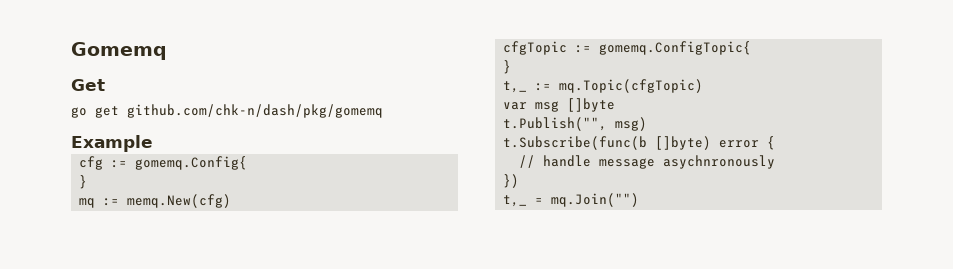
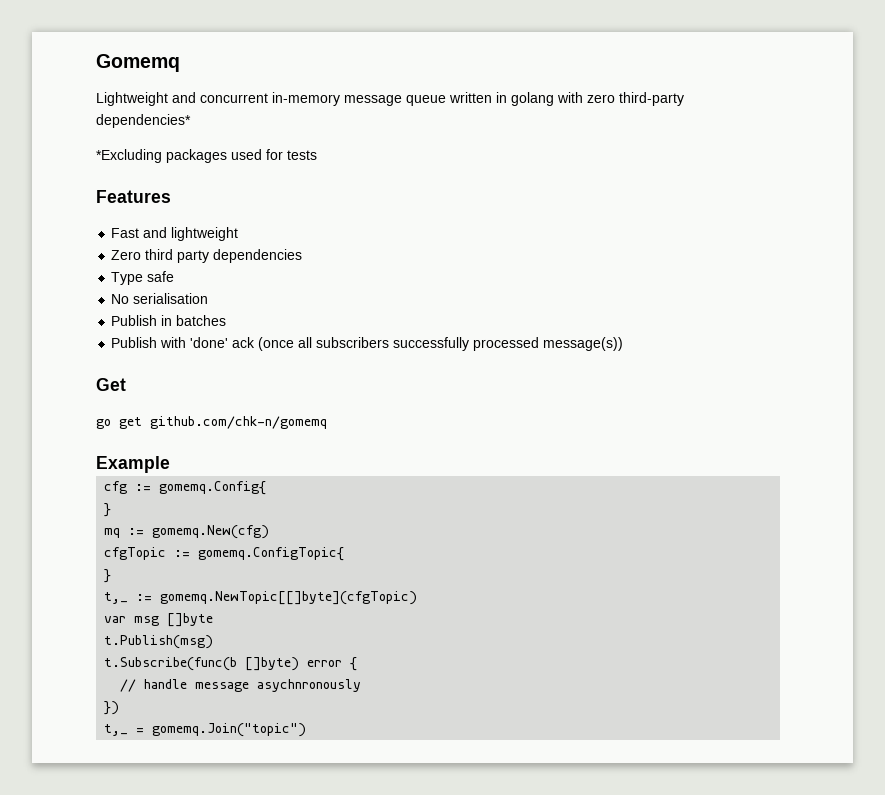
(167, 51) none -> [96,92,684,106] [96,114,191,128] [96,149,317,163] [96,190,171,203] [111,227,239,241] [111,249,303,263] [111,271,175,285] [111,293,209,304] [111,315,227,326] [111,337,624,351] // Lightweight and concurrent in-memory message queue written in golang with zero third-party dependencies* // *Excluding packages used for tests // Features // Fast and lightweight // Zero third party dependencies // Type safe // No serialisation // Publish in batches // Publish with 'done' ack (once all subscribers successfully processed message(s))
[127,104,383,118] github.com/chk-n/dash/pkg/gomemq -> [150,416,327,429] github.com/chk-n/gomemq
[126,194,231,208] memq.New(cfg) -> [152,525,270,539] gomemq.New(cfg)
[558,79,703,93] mq.Topic(cfgTopic) -> [160,591,418,605] gomemq.NewTopic[[]byte](cfgTopic)
[502,117,647,131] t.Publish("", msg) -> [104,635,214,649] t.Publish(msg)
[550,193,639,207] mq.Join("") -> [152,723,307,737] gomemq.Join("topic")

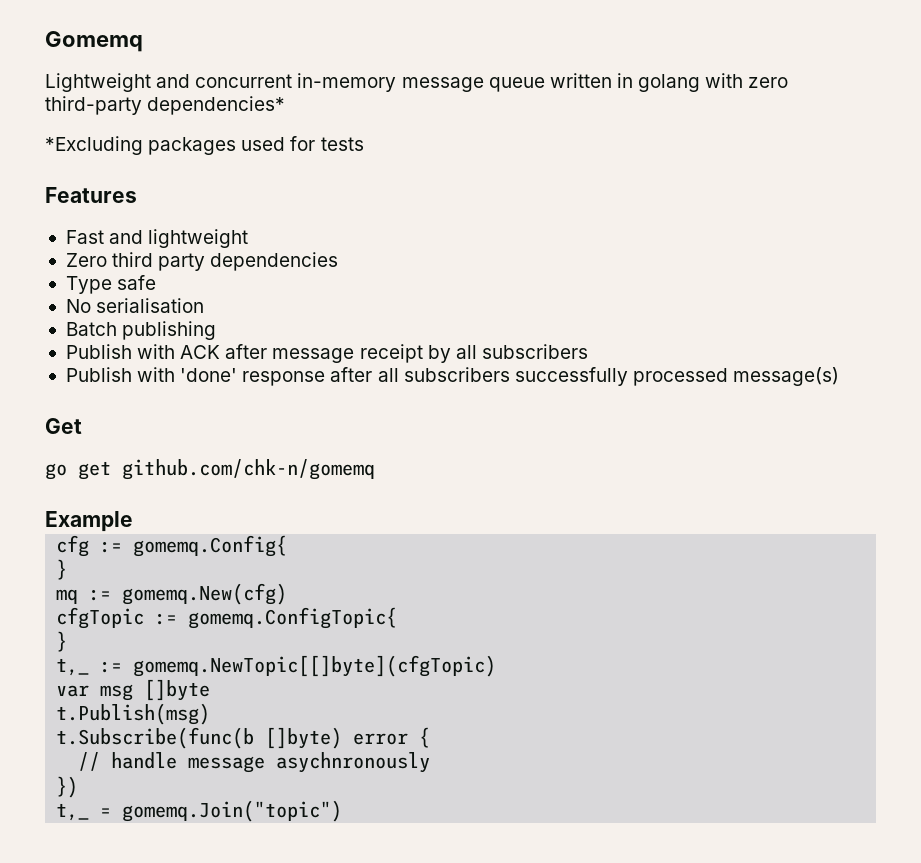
[111,315,227,326] // Publish in batches -> [65,321,217,340] [65,344,588,363] // Batch publishing // Publish with ACK after message receipt by all subscribers
[232,337,295,351] ack (once -> [242,367,373,386] response after
[543,337,624,351] message(s)) -> [733,367,840,386] message(s)

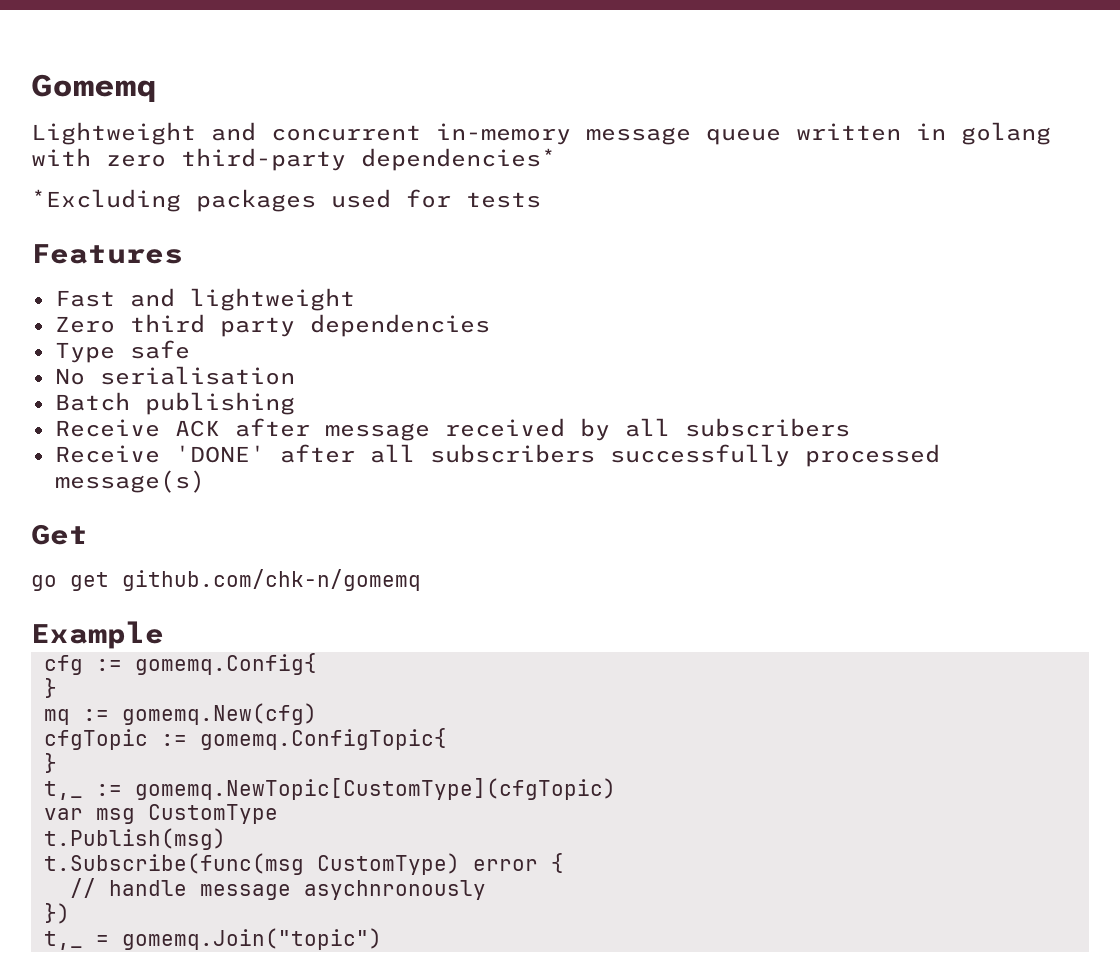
[65,344,176,359] Publish with -> [54,419,160,437] Receive
[359,344,423,363] receipt -> [444,418,565,437] received
[65,367,326,386] Publish with 'done' response -> [54,445,265,463] Receive 'DONE'
[133,655,497,677] gomemq.NewTopic[[]byte](cfgTopic) -> [134,778,616,800] gomemq.NewTopic[CustomType](cfgTopic)
[144,679,211,701] []byte -> [147,804,278,824] CustomType
[56,727,343,749] t.Subscribe(func(b []byte) -> [43,853,460,875] t.Subscribe(func(msg CustomType)

